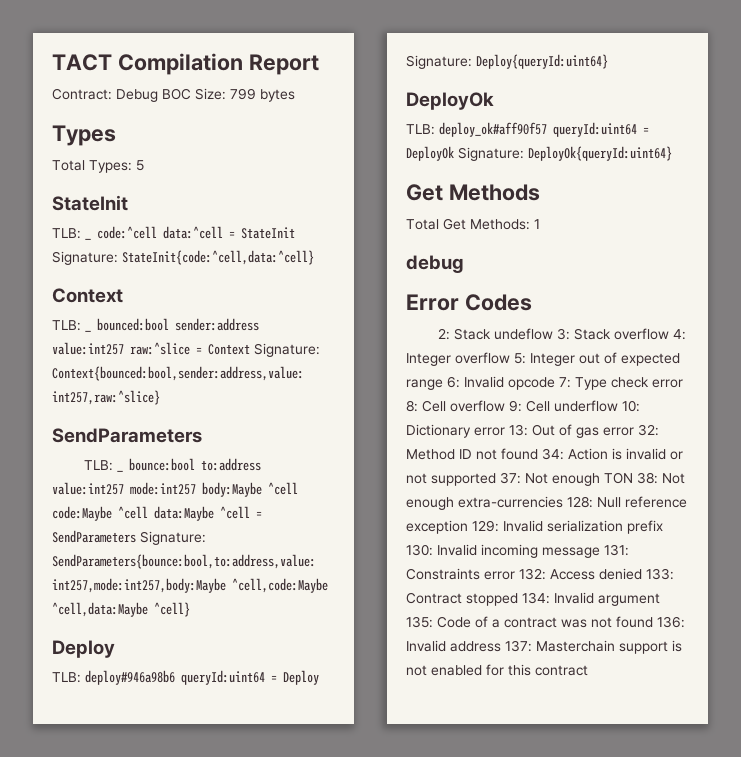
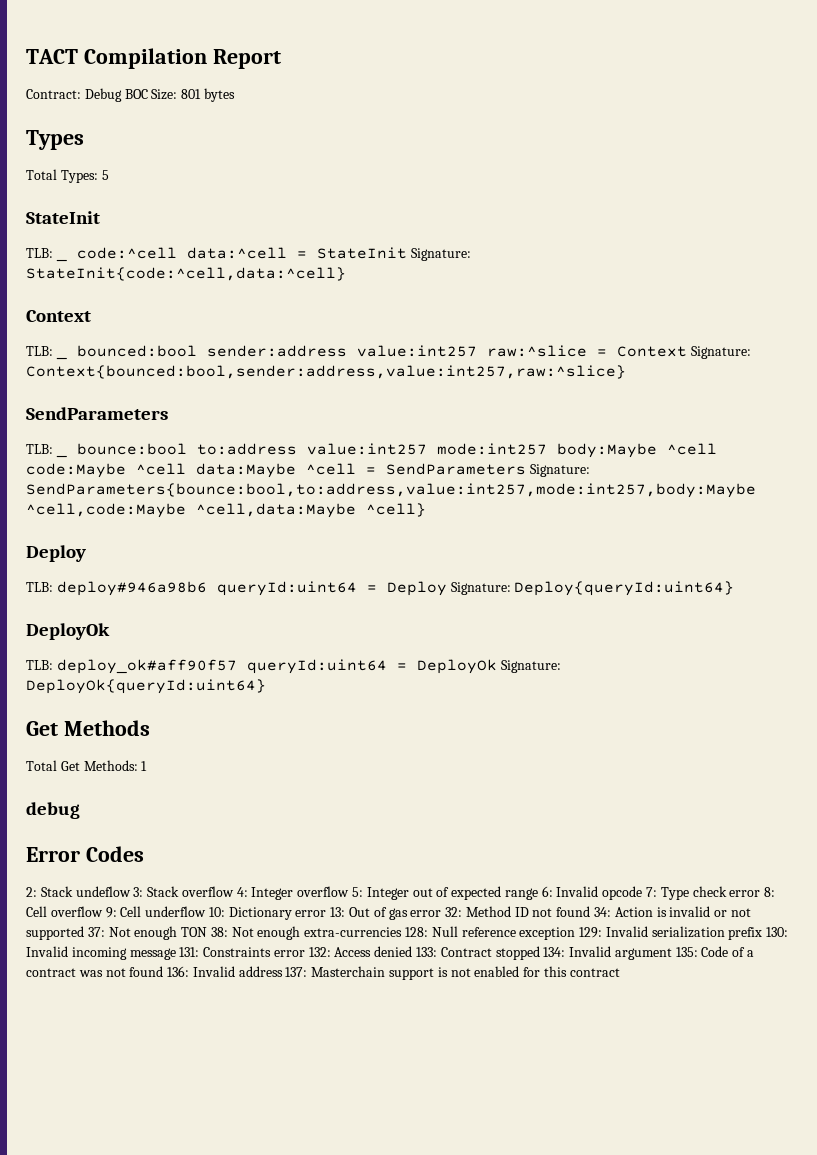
[230,88,256,100] 799 -> [181,89,202,99] 801

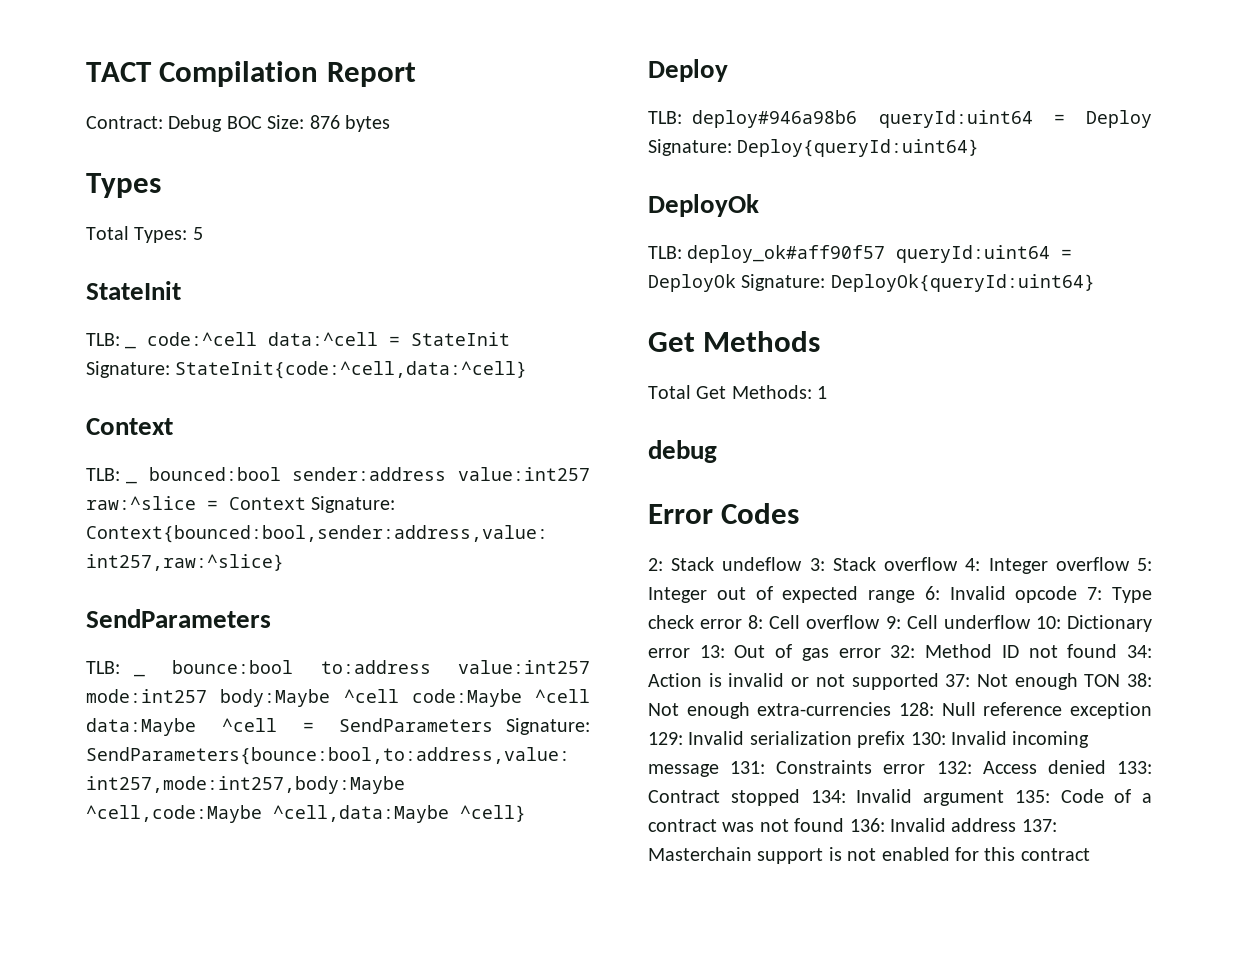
[181,89,202,99] 801 -> [309,115,340,129] 876

